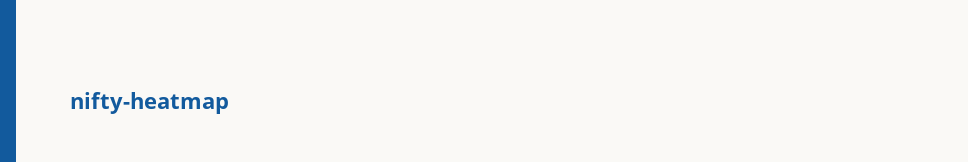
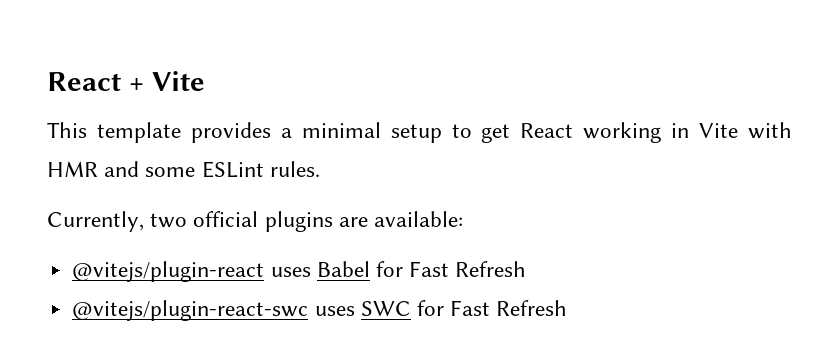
[70,92,229,114] nifty-heatmap -> [47,71,205,91] [47,122,792,143] [47,161,320,178] [47,211,464,232] [72,261,527,282] [72,300,568,321] React + Vite // This template provides a minimal setup to get React working in Vite with HMR and some ESLint rules. // Currently, two official plugins are available: // @vitejs/plugin-react uses Babel for Fast Refresh // @vitejs/plugin-react-swc uses SWC for Fast Refresh

